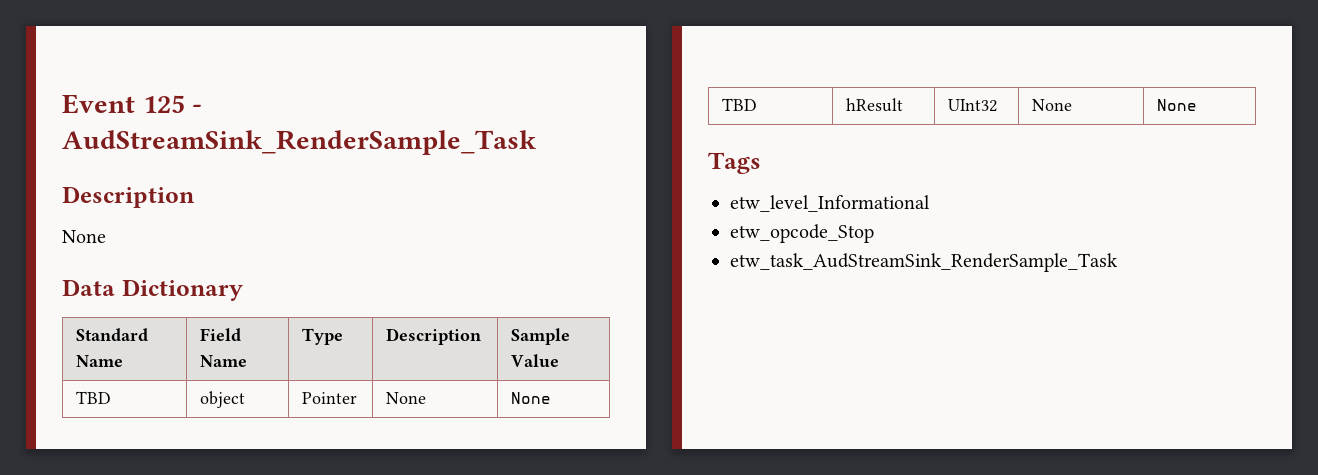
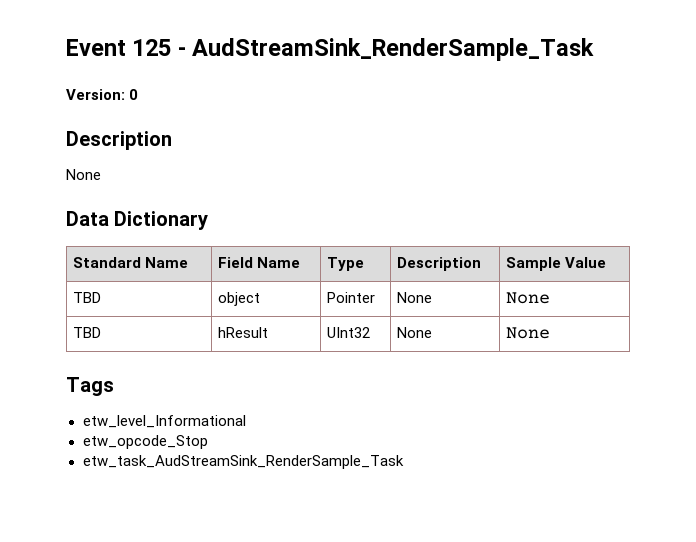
(536, 142) none -> [66,89,139,100] // Version: 0

